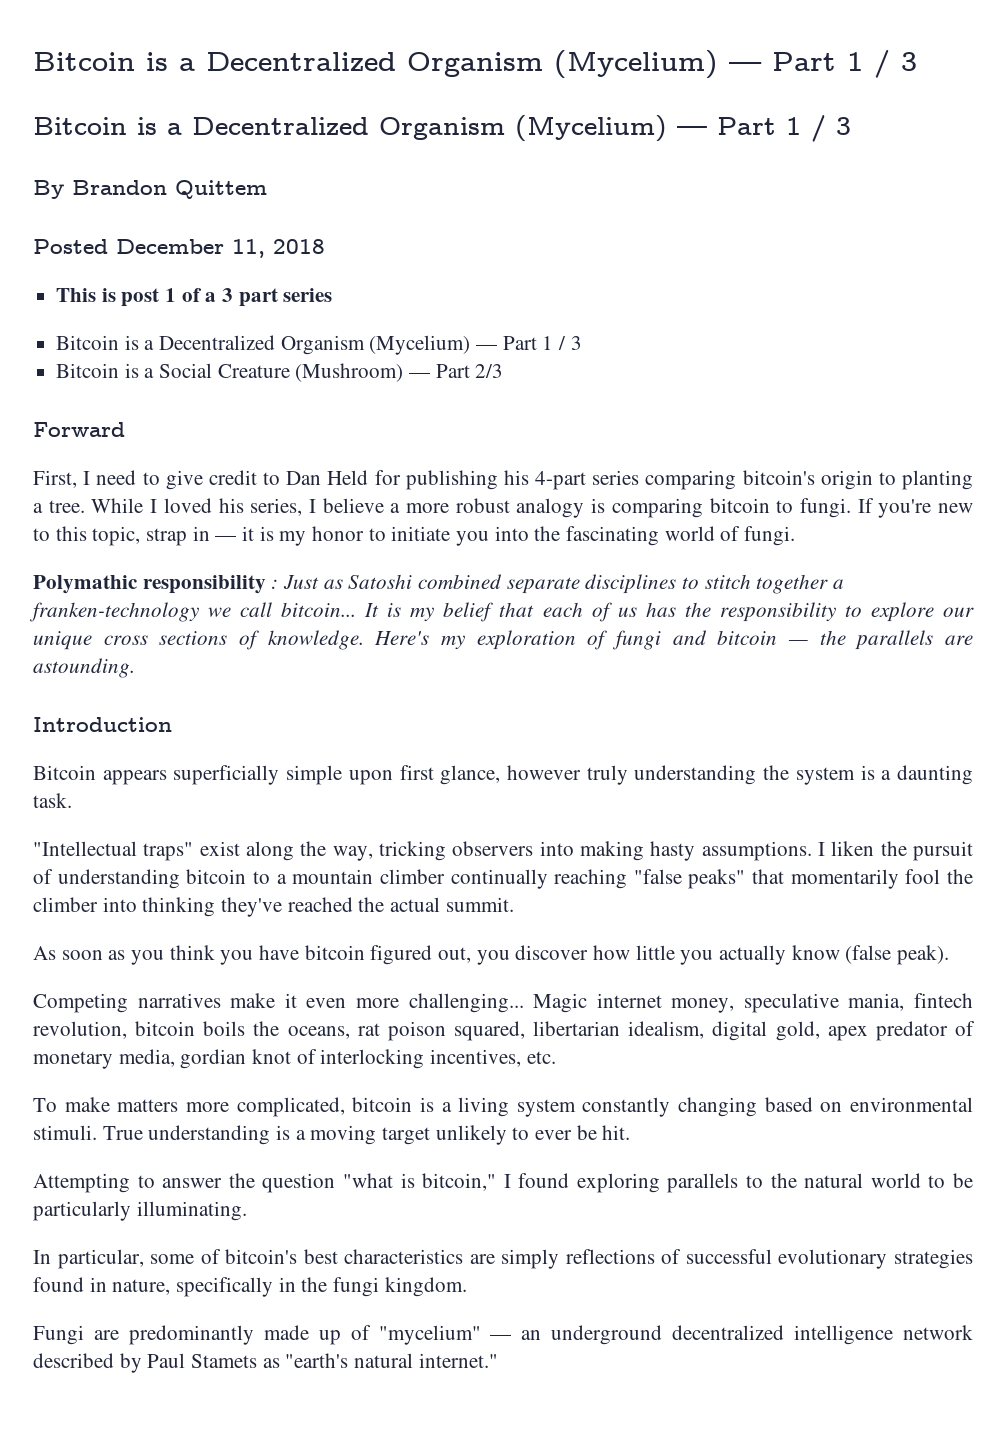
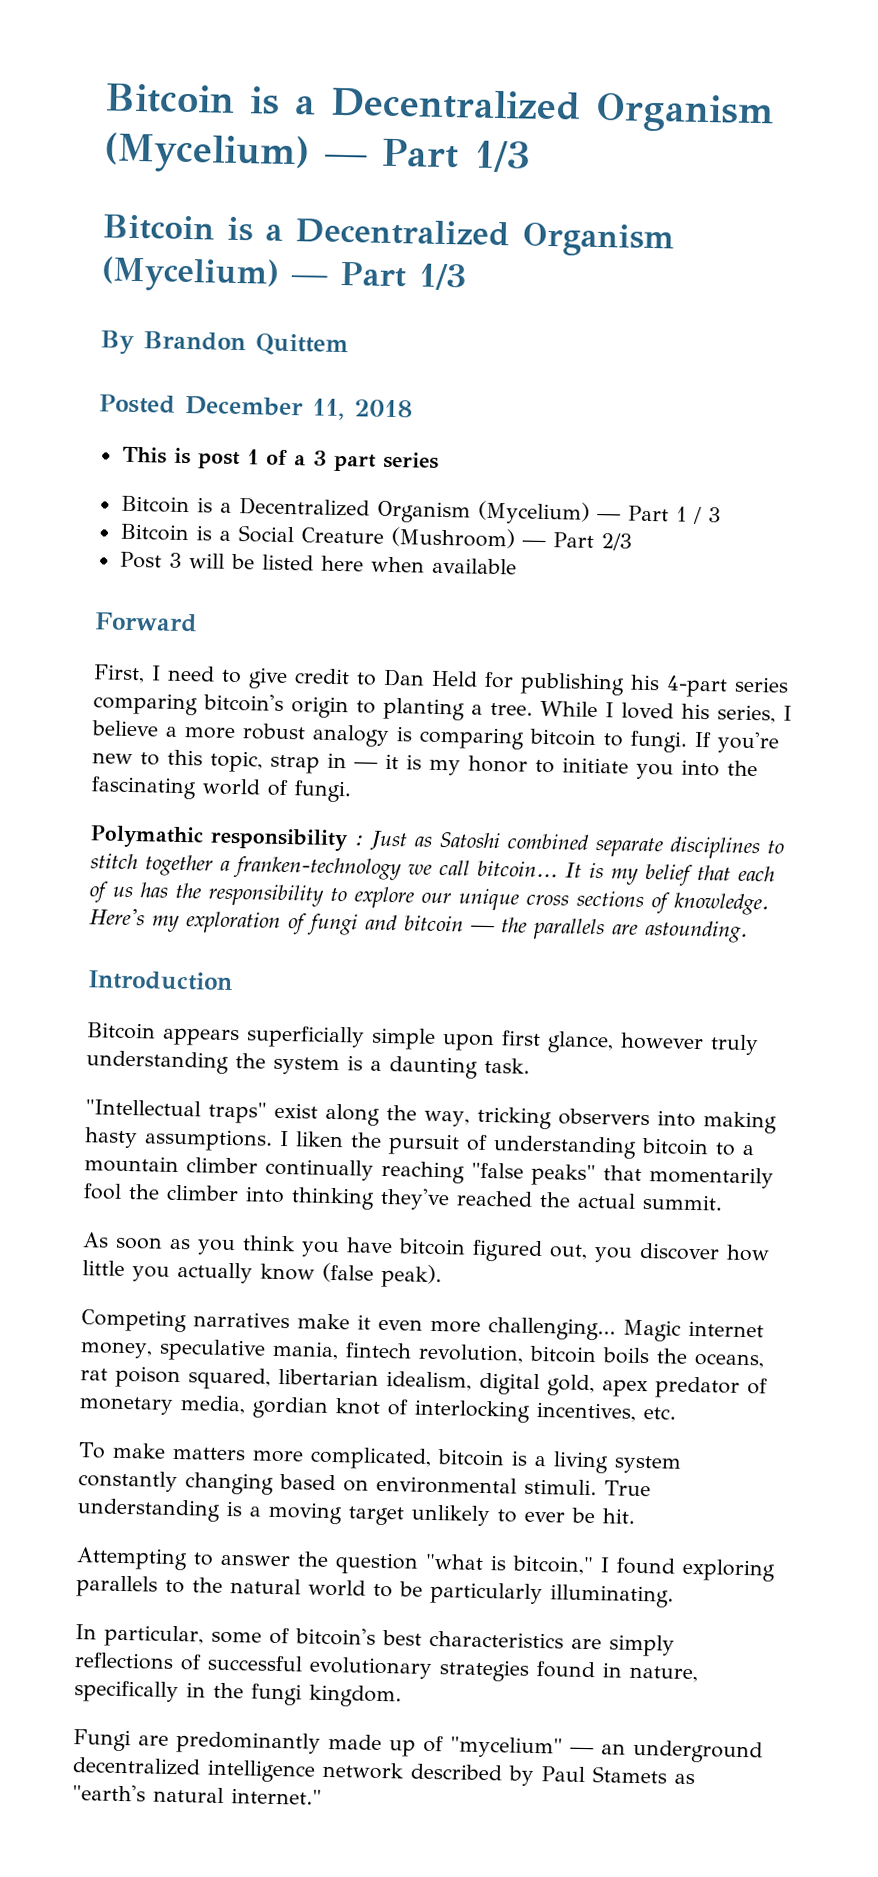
[33,50,917,79] [33,115,851,142] Bitcoin is a Decentralized Organism (Mycelium) — Part 1 / 3 // Bitcoin is a Decentralized Organism (Mycelium) — Part 1 / 3 -> [104,83,775,134] [103,132,531,175] [102,214,675,258] [101,256,467,293] Bitcoin is a Decentralized Organism (Mycelium) — Part 1/3 // Bitcoin is a Decentralized Organism (Mycelium) — Part 1/3
(504, 371) none -> [119,551,517,575] // Post 3 will be listed here when available

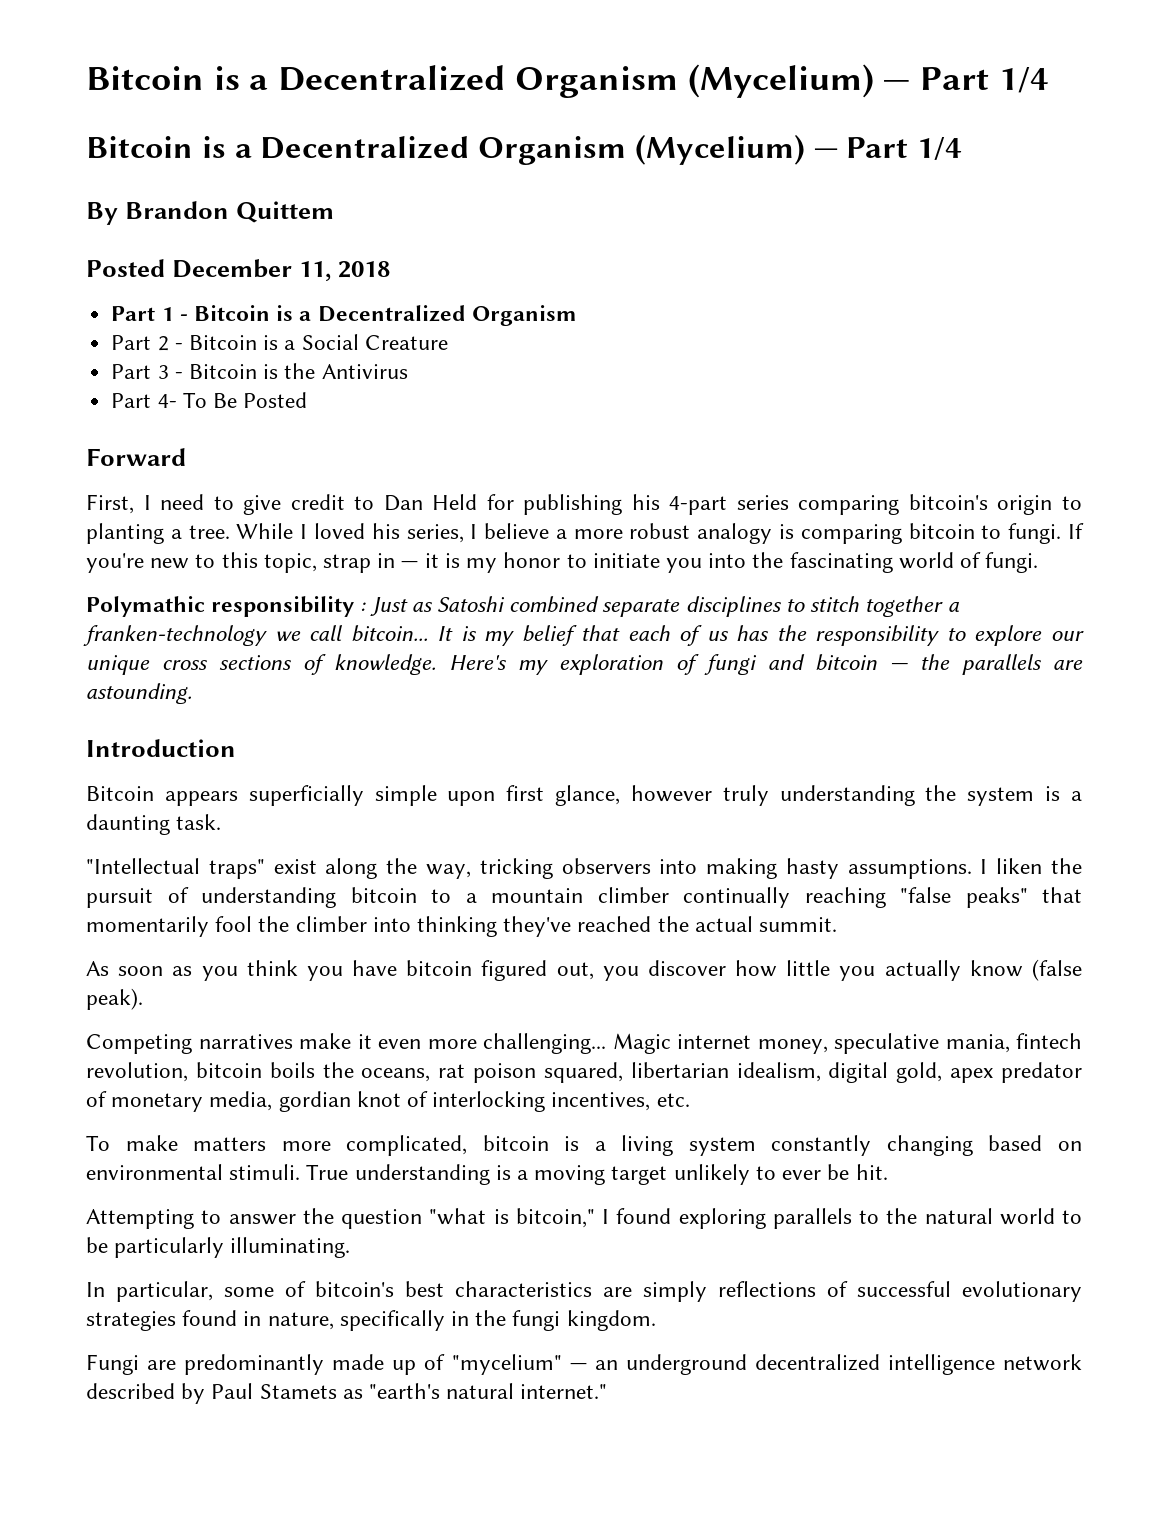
[104,83,775,134] [103,132,531,175] [102,214,675,258] [101,256,467,293] Bitcoin is a Decentralized Organism (Mycelium) — Part 1/3 // Bitcoin is a Decentralized Organism (Mycelium) — Part 1/3 -> [86,64,1049,98] [86,135,963,165] Bitcoin is a Decentralized Organism (Mycelium) — Part 1/4 // Bitcoin is a Decentralized Organism (Mycelium) — Part 1/4
[121,446,439,472] [120,495,721,525] This is post 1 of a 3 part series // Bitcoin is a Decentralized Organism (Mycelium) — Part 1 / 3 // -> [111,305,577,326] [111,335,183,351] Part 1 - Bitcoin is a Decentralized Organism // Part 2 -
[390,526,632,551] [119,551,517,575] (Mushroom) — Part 2/3 // Post 3 will be listed here when available -> [111,363,408,379] [111,392,308,408] // Part 3 - Bitcoin is the Antivirus // Part 4- To Be Posted

